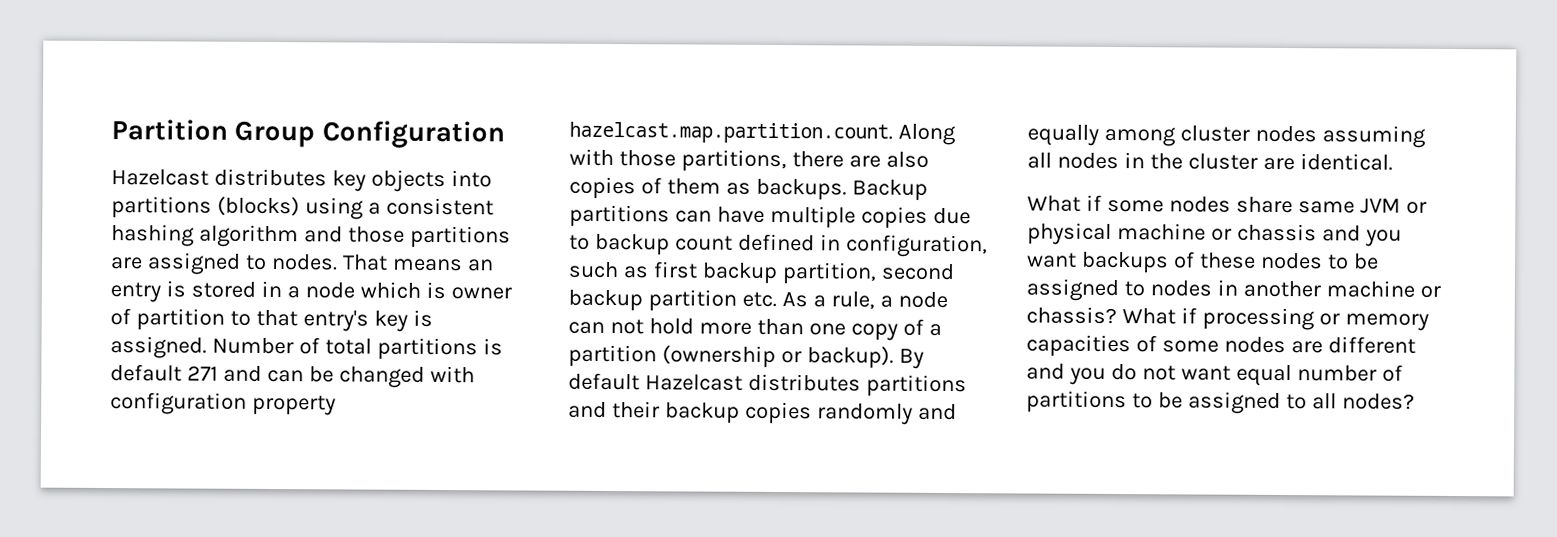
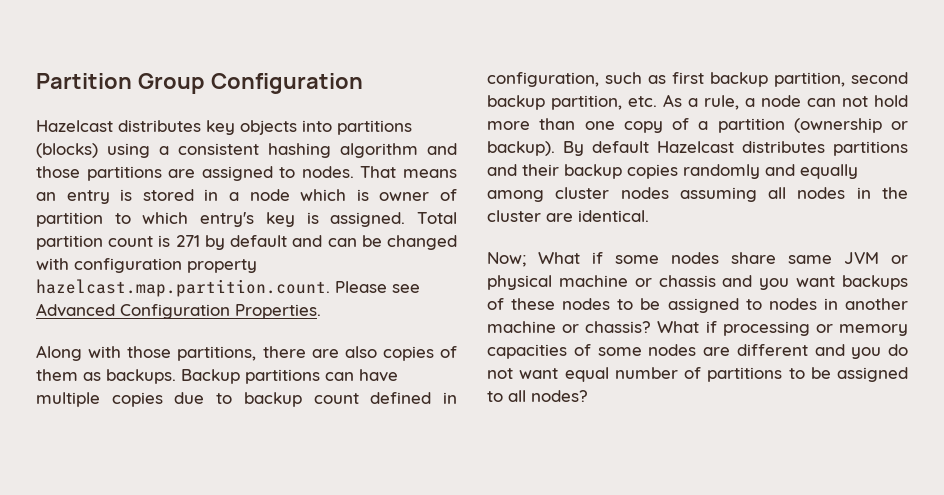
[255,309,298,327] that -> [142,212,189,224] which
[211,337,503,361] [110,364,218,382] Number of total partitions is default 271 -> [417,212,458,224] [36,235,288,250] Total partition count is 271 by default
(893, 132) none -> [335,281,420,293] [36,303,321,319] Please see Advanced Configuration Properties. //
[647,289,737,312] partition -> [551,95,622,110] partition,
(1393, 162) none -> [487,252,526,267] Now;

